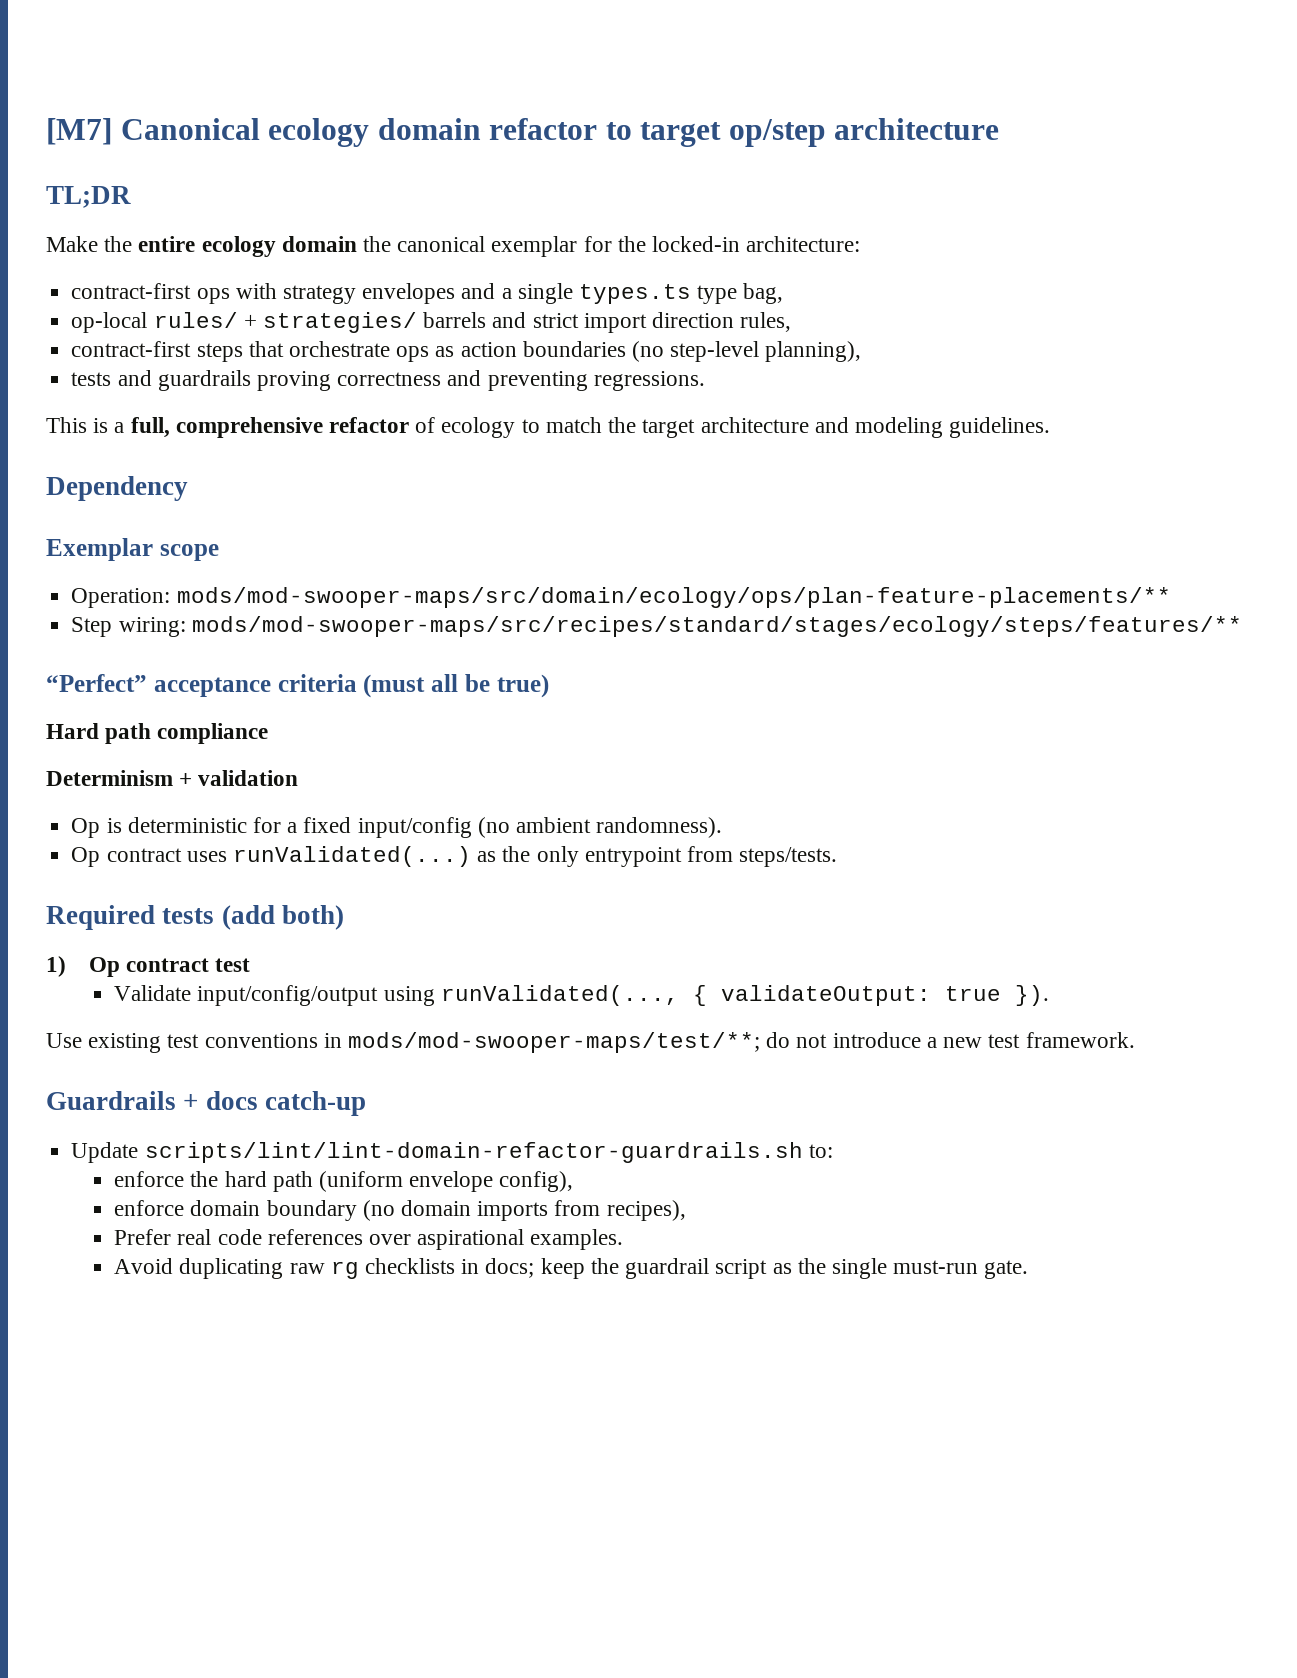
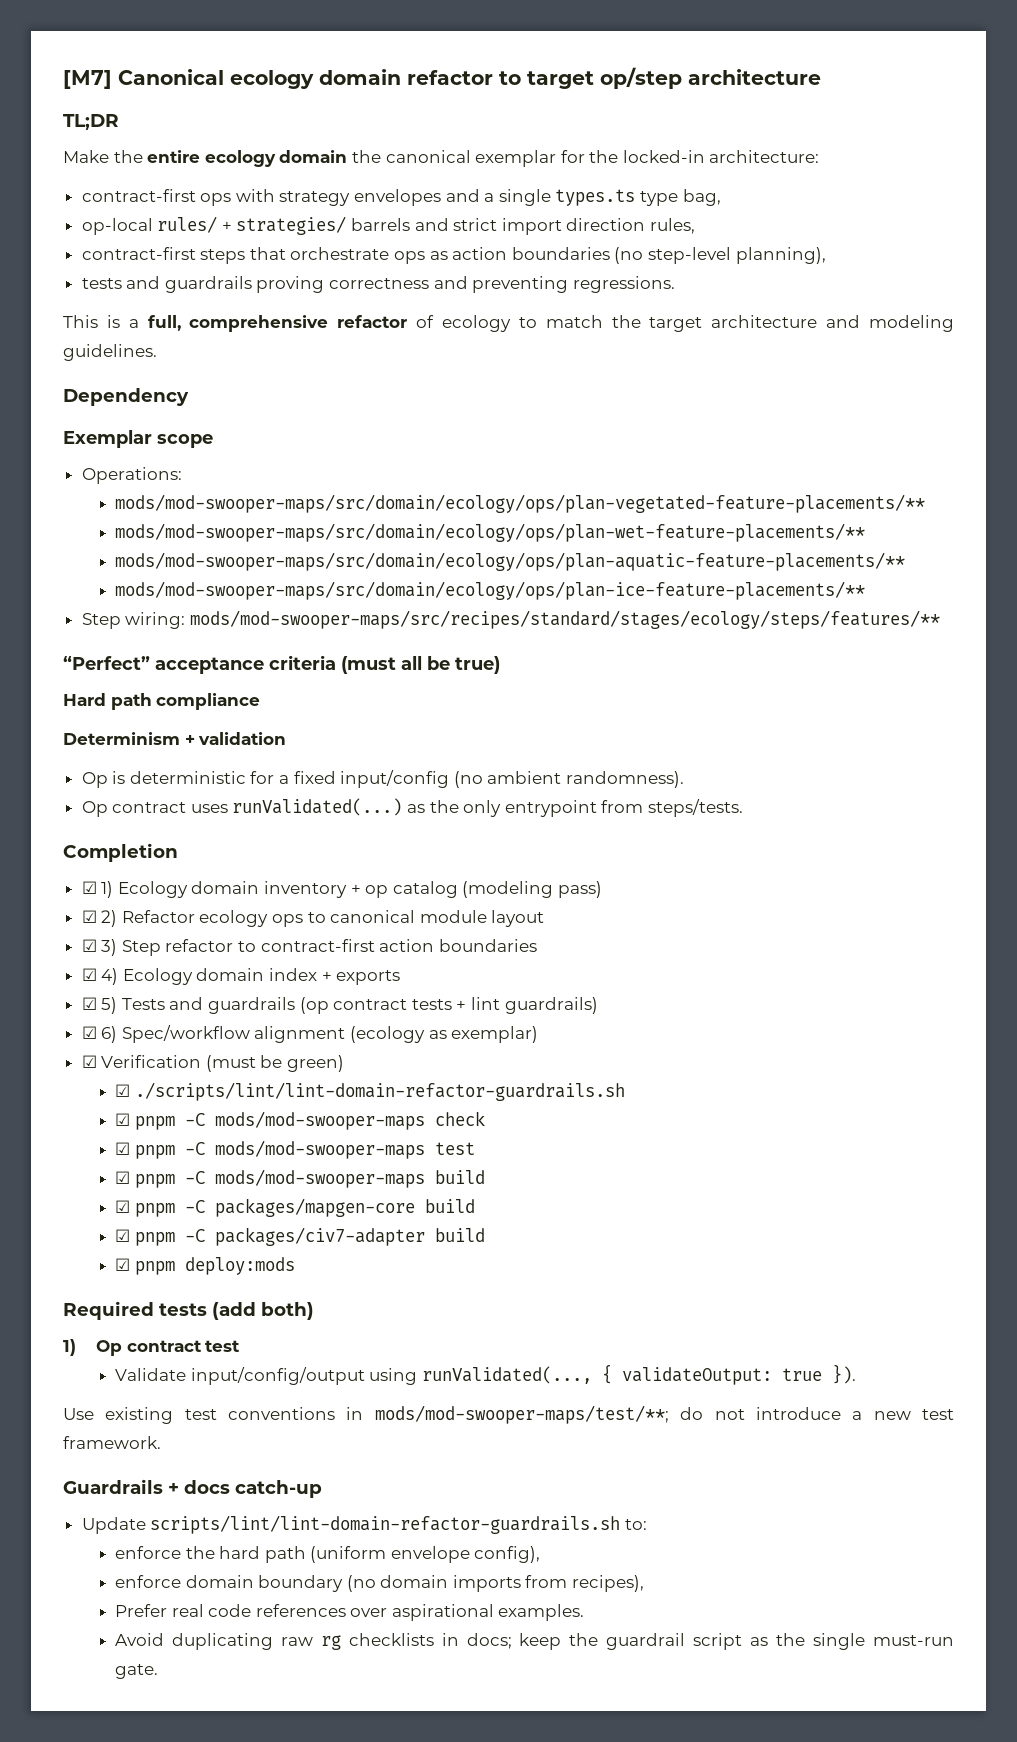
[71,587,1171,608] Operation: mods/mod-swooper-maps/src/domain/ecology/ops/plan-feature-placements/** -> [81,467,182,484] [114,494,925,513] [114,523,865,542] [114,552,905,571] [114,581,865,600] Operations: // mods/mod-swooper-maps/src/domain/ecology/ops/plan-vegetated-feature-placements/** // mods/mod-swooper-maps/src/domain/ecology/ops/plan-wet-feature-placements/** // mods/mod-swooper-maps/src/domain/ecology/ops/plan-aquatic-feature-placements/** // mods/mod-swooper-maps/src/domain/ecology/ops/plan-ice-feature-placements/**
(838, 857) none -> [63,843,178,862] [81,881,603,898] [81,910,545,927] [81,939,537,956] [81,968,401,985] [81,997,598,1014] [81,1025,539,1043] [81,1055,345,1072] [114,1082,625,1101] [114,1111,485,1130] [114,1140,475,1159] [114,1169,485,1188] [114,1198,475,1217] [114,1227,485,1246] [114,1257,295,1275] // Completion // ☑ 1) Ecology domain inventory + op catalog (modeling pass) // ☑ 2) Refactor ecology ops to canonical module layout // ☑ 3) Step refactor to contract-first action boundaries // ☑ 4) Ecology domain index + exports // ☑ 5) Tests and guardrails (op contract tests + lint guardrails) // ☑ 6) Spec/workflow alignment (ecology as exemplar) // ☑ Verification (must be green) // ☑ ./scripts/lint/lint-domain-refactor-guardrails.sh // ☑ pnpm -C mods/mod-swooper-maps check // ☑ pnpm -C mods/mod-swooper-maps test // ☑ pnpm -C mods/mod-swooper-maps build // ☑ pnpm -C packages/mapgen-core build // ☑ pnpm -C packages/civ7-adapter build // ☑ pnpm deploy:mods

